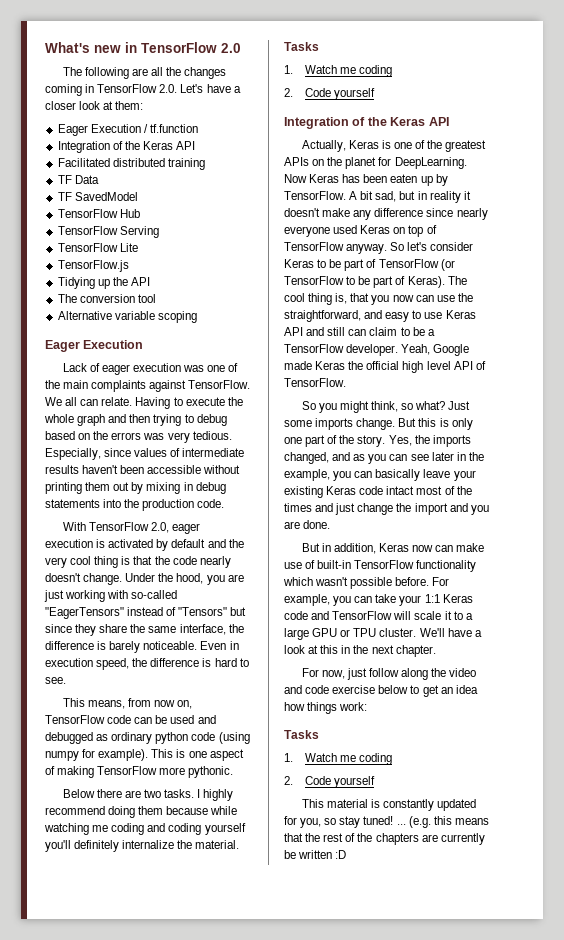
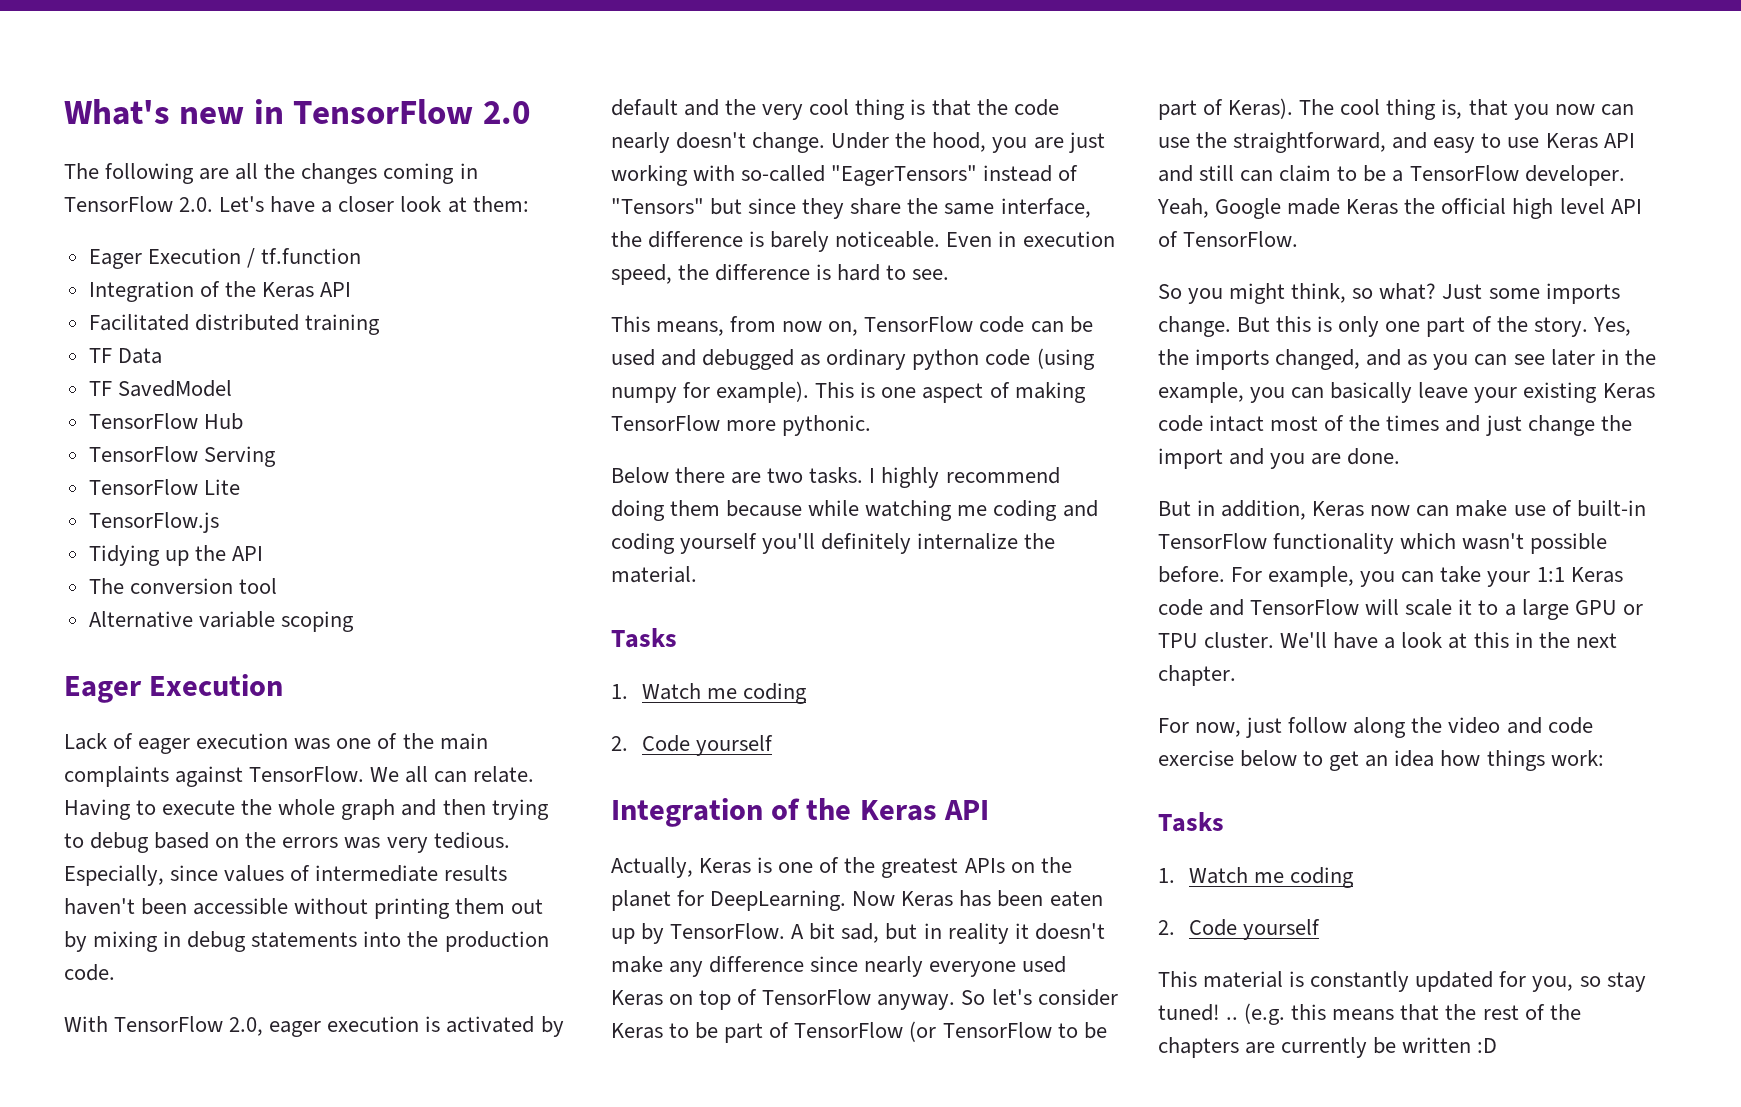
[396,824,406,825] ... -> [1226,1017,1239,1020] ..

